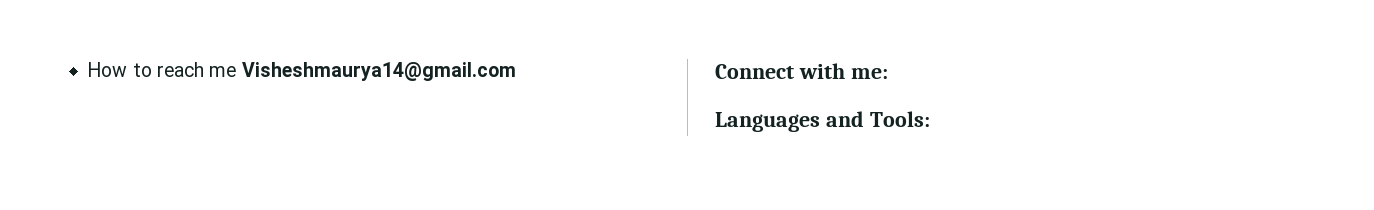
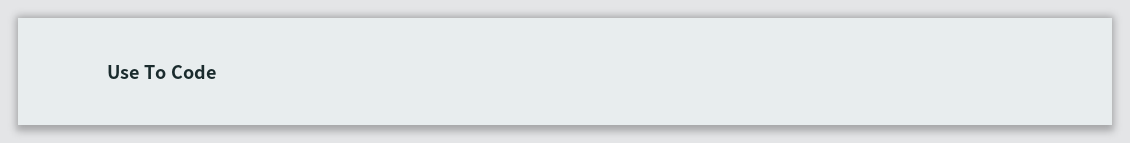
[87,62,516,81] [715,63,888,79] [715,111,930,132] How to reach me Visheshmaurya14@gmail.com // Connect with me: // Languages and Tools: -> [107,64,216,79] Use To Code

